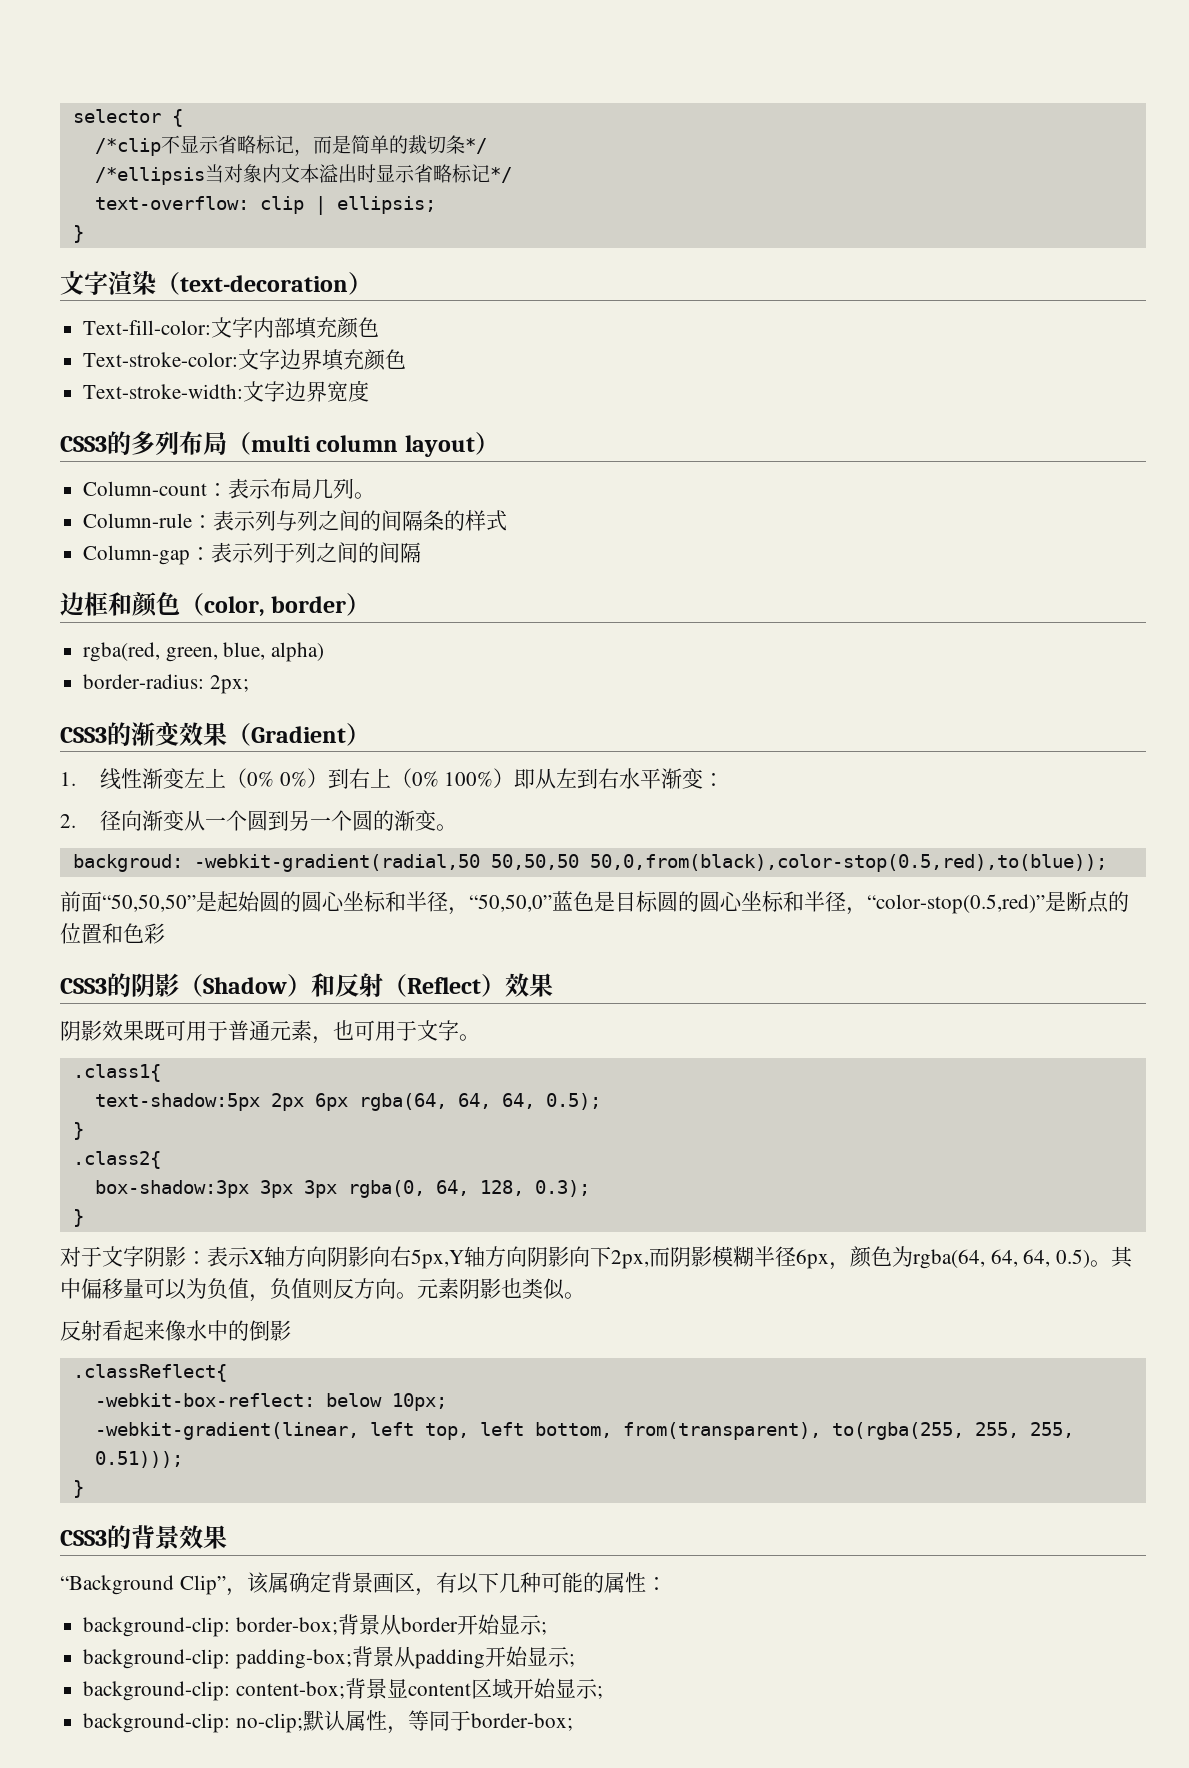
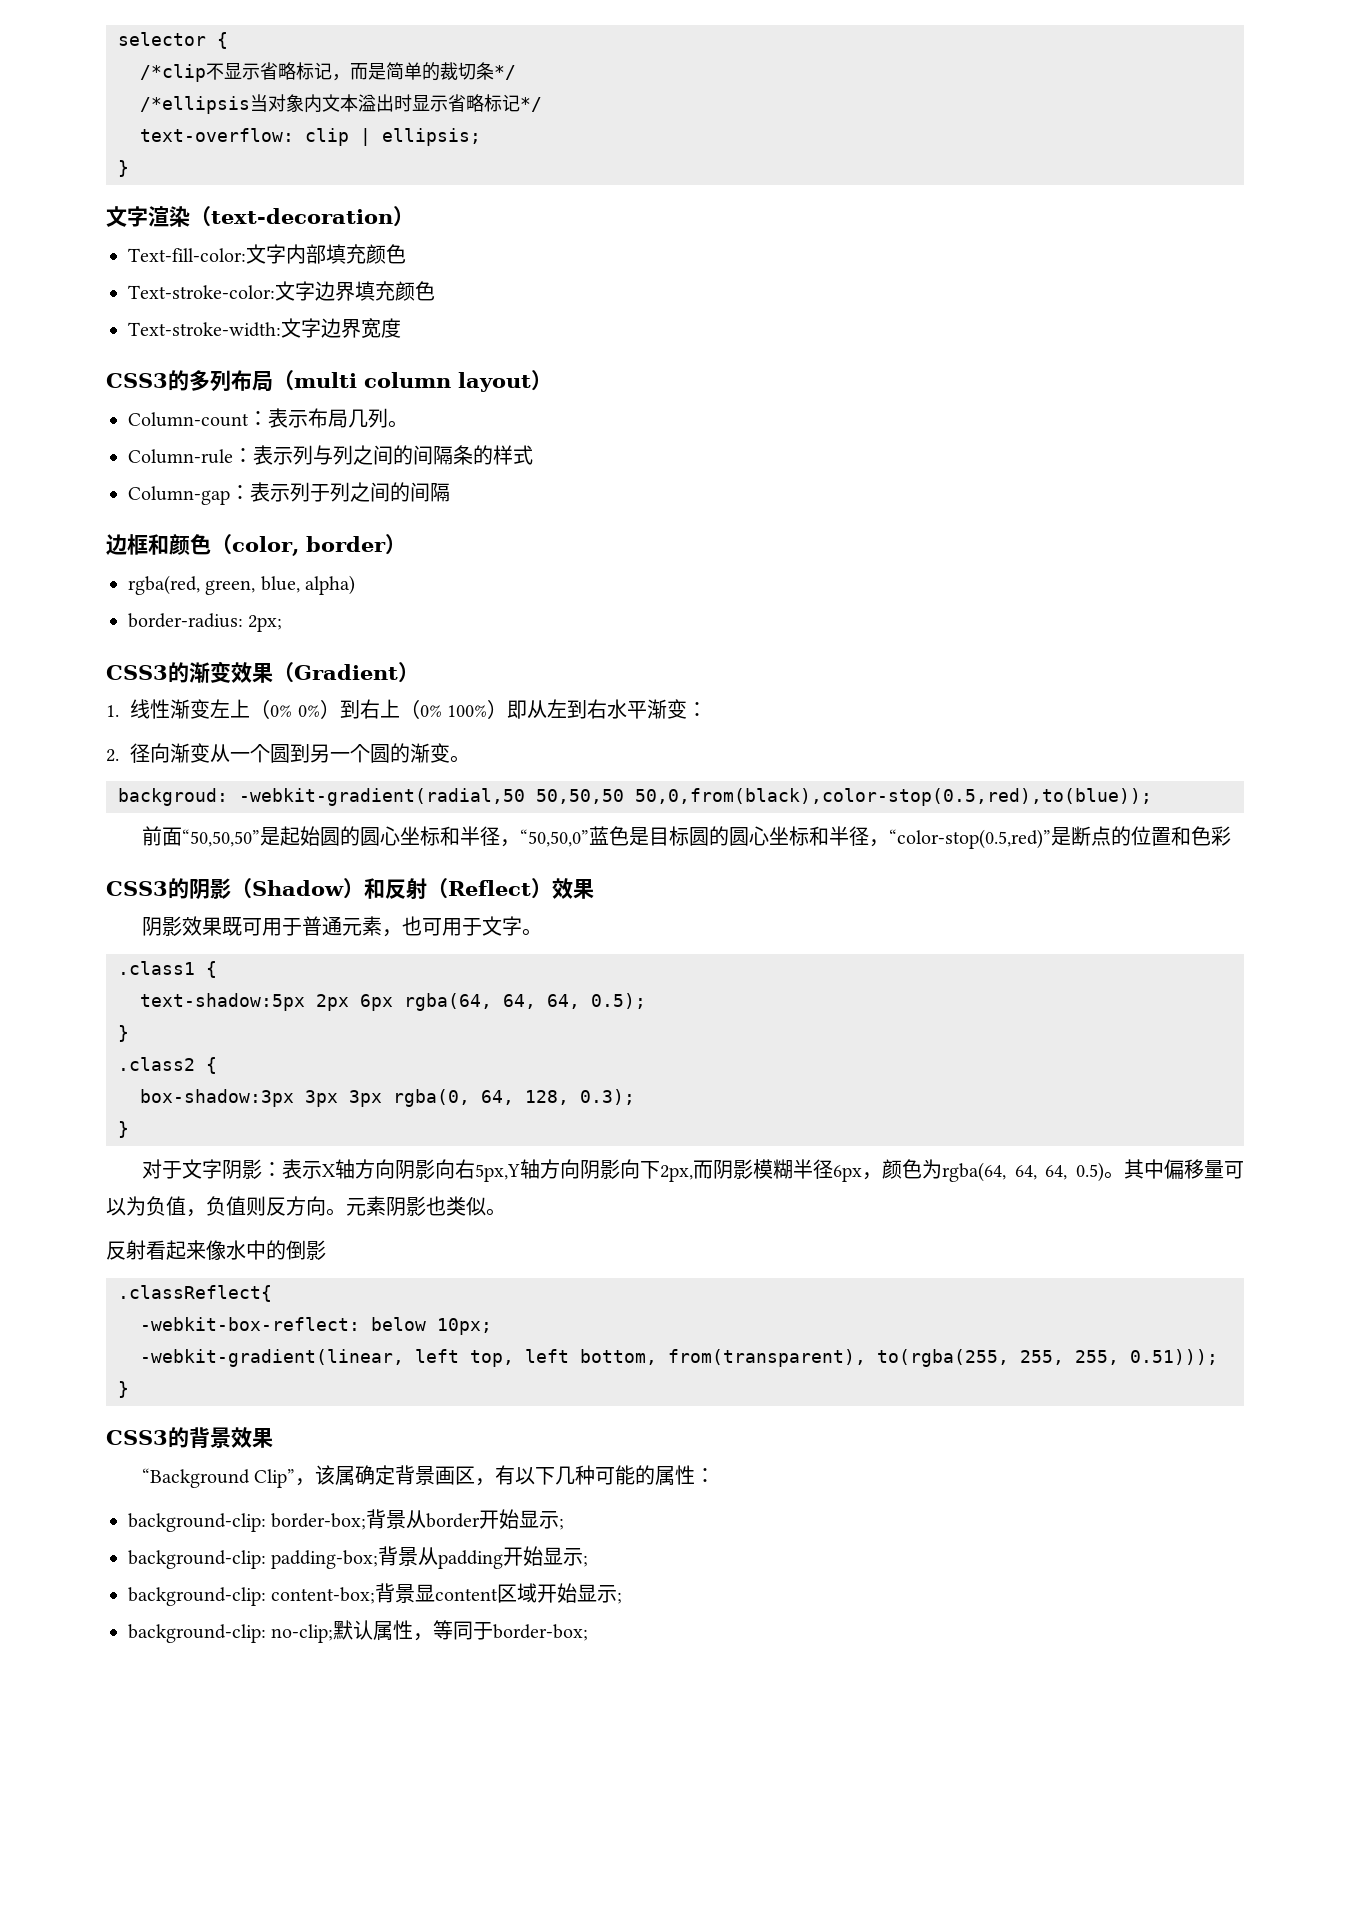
[72,1064,161,1082] .class1{ -> [118,961,217,978] .class1 {
[72,1151,161,1169] .class2{ -> [118,1057,217,1074] .class2 {

